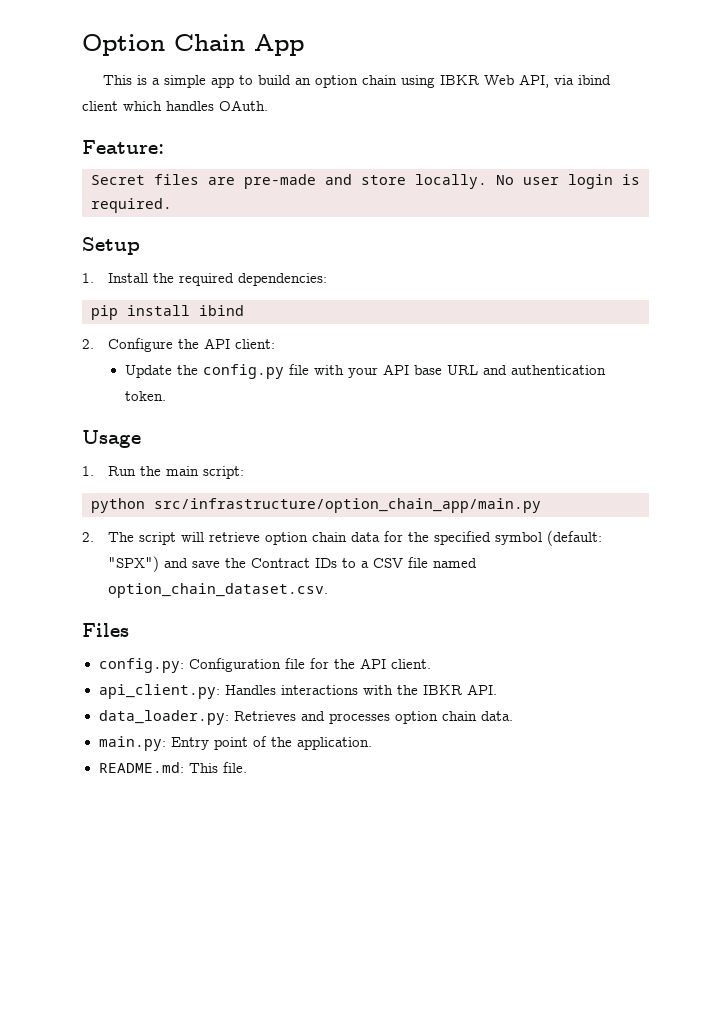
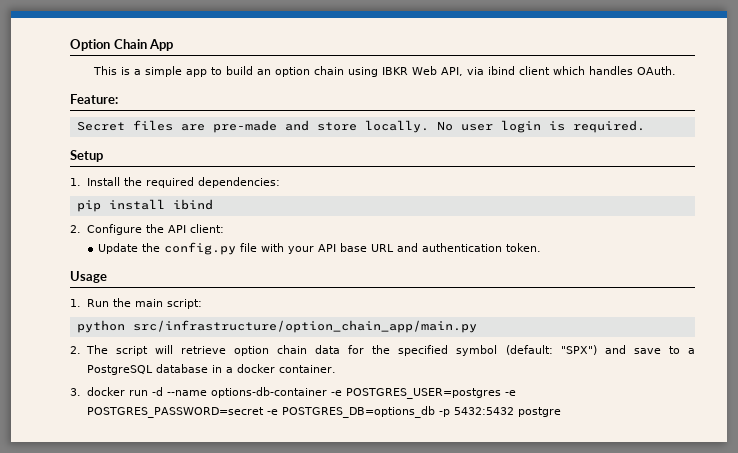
[225,557,478,568] [108,583,329,598] [82,623,129,637] [98,658,431,673] [98,684,497,699] [98,710,513,725] [98,736,372,751] [98,762,247,773] the Contract IDs to a CSV file named option_chain_dataset.csv. // Files // config.py: Configuration file for the API client. // api_client.py: Handles interactions with the IBKR API. // data_loader.py: Retrieves and processes option chain data. // main.py: Entry point of the application. // README.md: This file. -> [668,346,695,354] [86,364,336,375] [70,387,516,399] [86,406,561,418] to a PostgreSQL database in a docker container. // 3. docker run -d --name options-db-container -e POSTGRES_USER=postgres -e POSTGRES_PASSWORD=secret -e POSTGRES_DB=options_db -p 5432:5432 postgre

